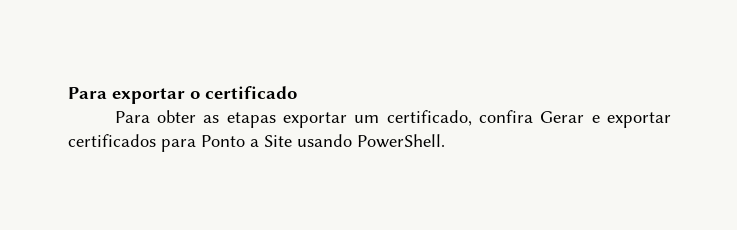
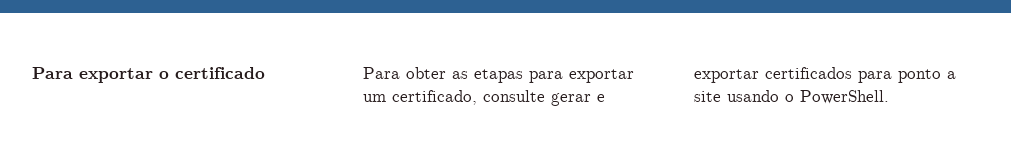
(276, 120) none -> [529,71,563,83] para
[478,110,585,123] confira Gerar -> [483,90,591,106] consulte gerar
[201,134,352,147] Ponto a Site usando -> [898,69,956,83] [694,90,794,102] ponto a site usando o

